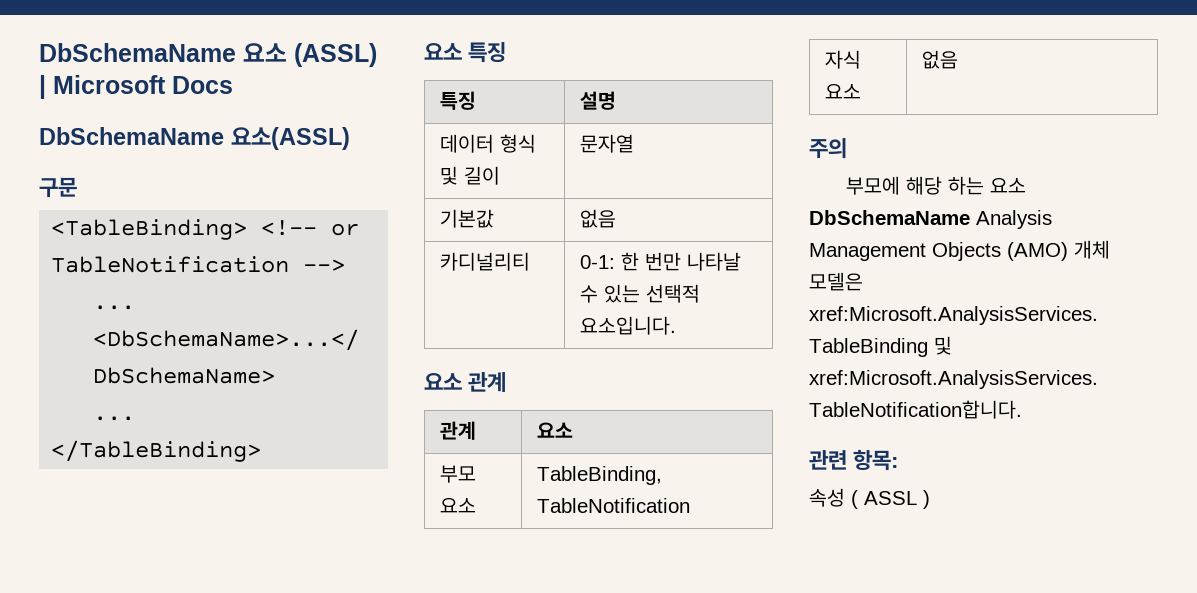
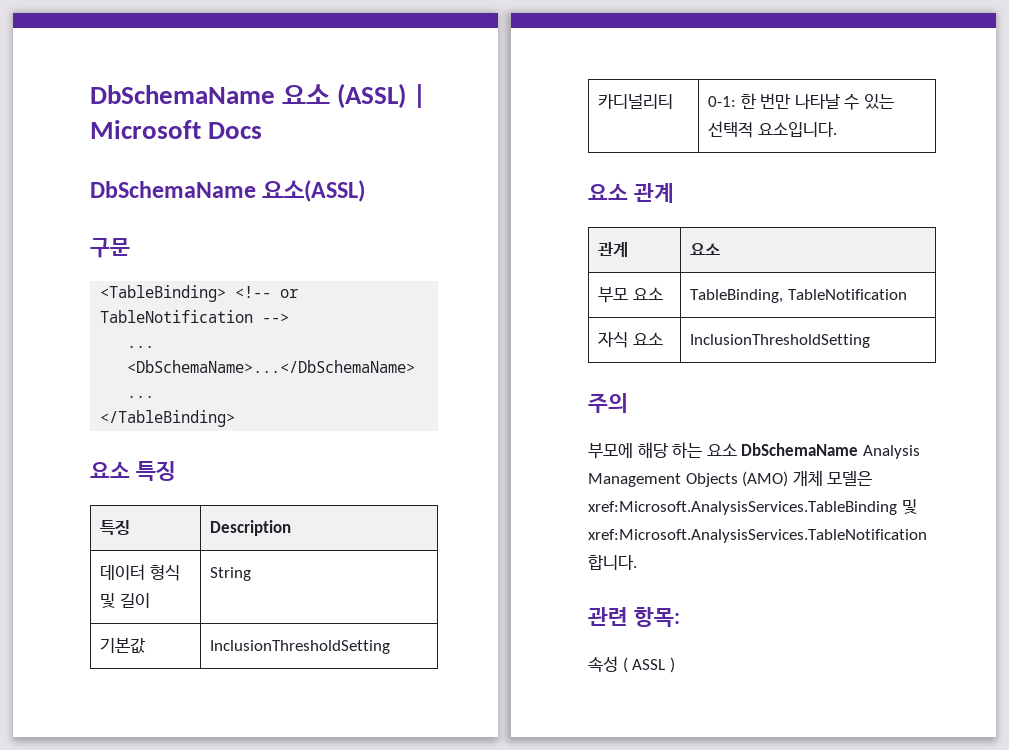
[580,91,617,110] 설명 -> [210,520,292,536] Description
[580,134,635,153] 문자열 -> [210,567,252,581] String
[580,209,617,228] 없음 -> [210,640,391,654] InclusionThresholdSetting
[922,50,959,69] 없음 -> [690,334,871,348] InclusionThresholdSetting

